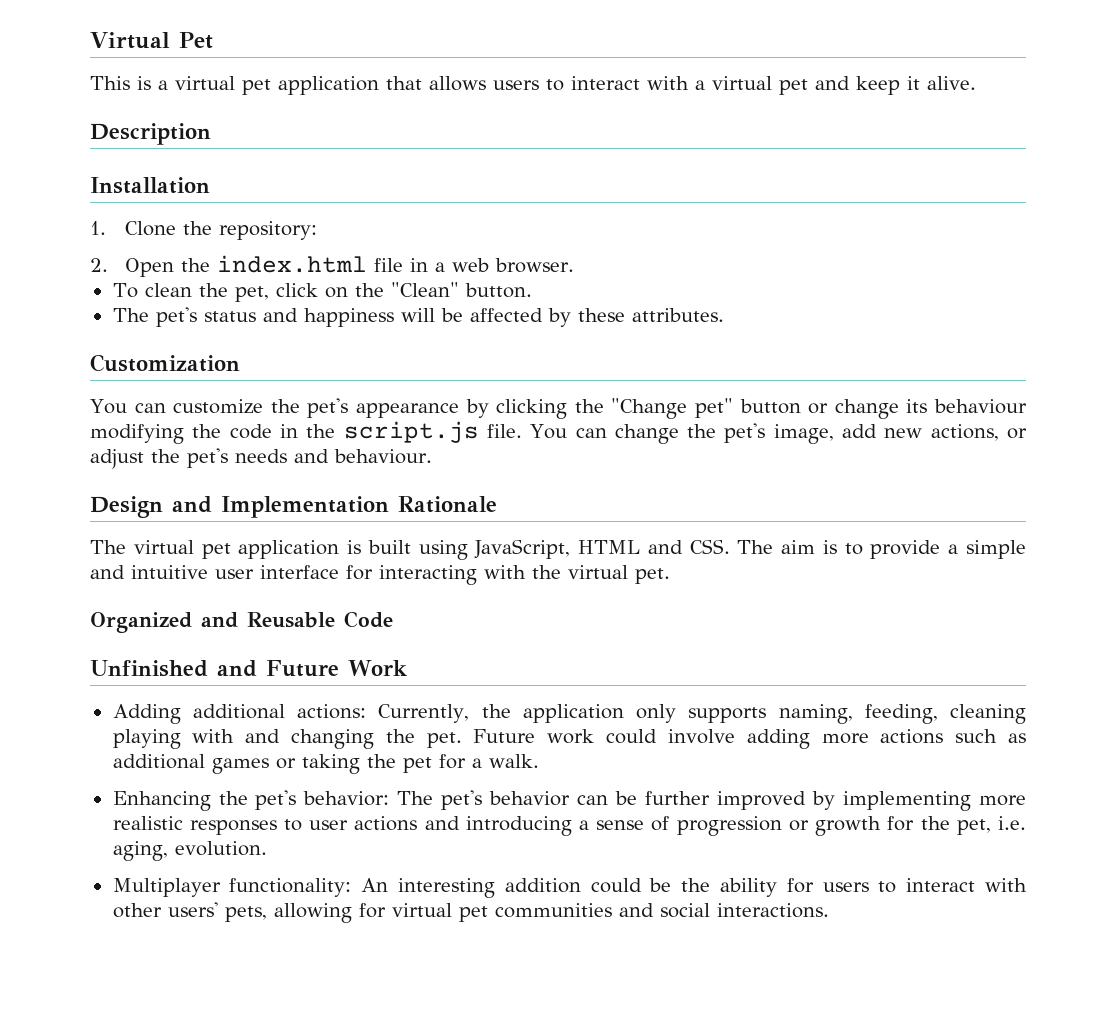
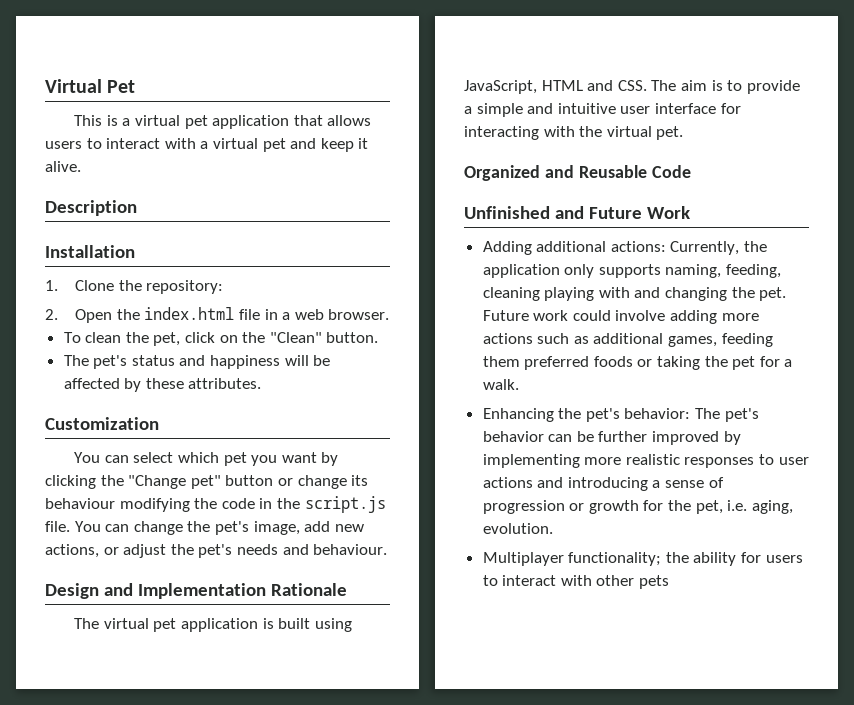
[173,398,459,418] customize the pet's appearance -> [133,452,317,466] select which pet you want
[211,758,269,774] games -> [668,333,773,347] [482,356,633,370] games, feeding them preferred foods
[229,878,672,898] functionality: An interesting addition could be -> [568,552,662,566] functionality;
[167,902,829,923] users' pets, allowing for virtual pet communities and social interactions. -> [639,575,670,589] pets

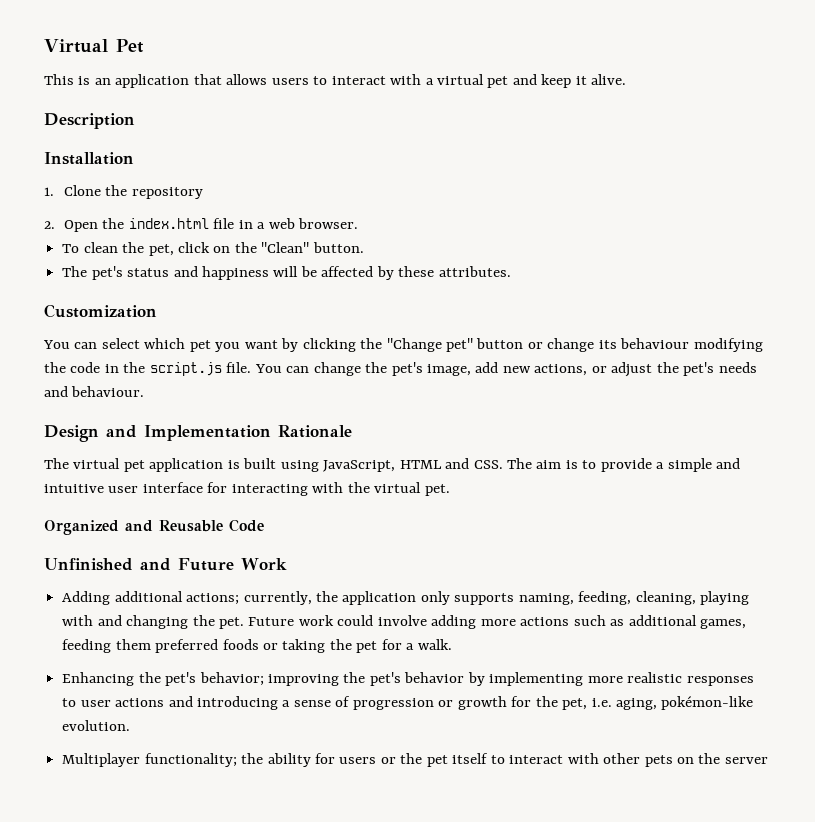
[122,115,208,129] a virtual pet -> [94,78,111,85] an
[146,280,224,294] repository: -> [131,187,203,199] repository
[610,241,740,255] actions: Currently, -> [186,591,312,605] actions; currently,
[482,287,540,301] cleaning -> [635,591,696,605] cleaning,
[624,408,759,422] [482,431,720,445] behavior: The pet's behavior can be further improved -> [199,672,465,686] behavior; improving the pet's behavior
(793, 507) none -> [661,696,754,710] pokémon-like
(803, 559) none -> [380,753,489,767] or the pet itself
(670, 582) none -> [676,753,768,764] on the server

